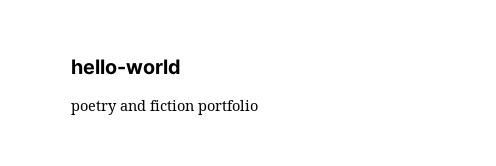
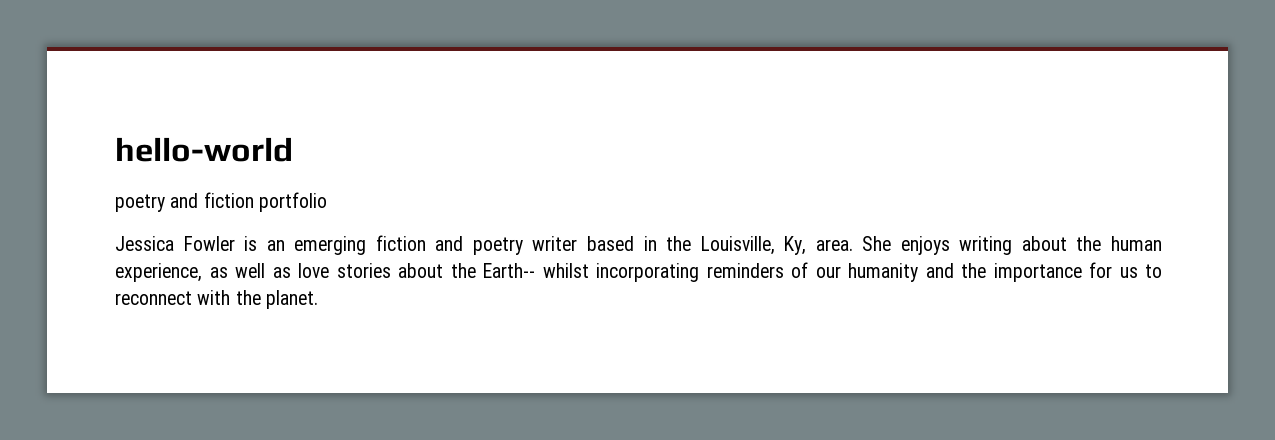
(258, 107) none -> [115,235,1162,255] [115,262,1162,282] [115,290,318,309] // Jessica Fowler is an emerging fiction and poetry writer based in the Louisville, Ky, area. She enjoys writing about the human experience, as well as love stories about the Earth-- whilst incorporating reminders of our humanity and the importance for us to reconnect with the planet.

